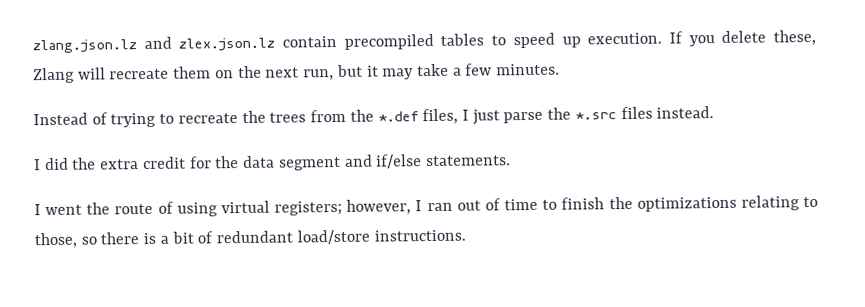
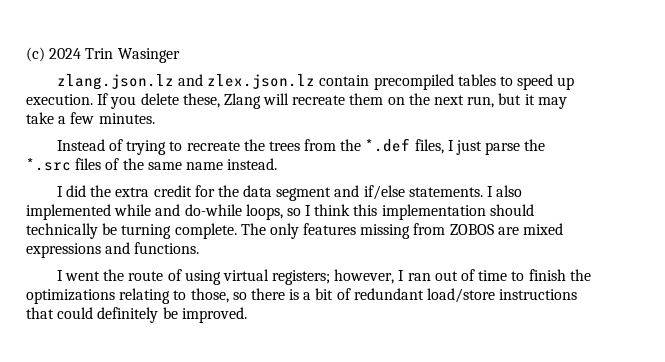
(32, 46) none -> [26,47,180,63] (c) 2024 Trin Wasinger //
(653, 113) none -> [105,158,223,170] of the same name
(511, 161) none -> [487,185,523,197] [26,204,534,220] [26,223,564,239] [26,242,200,258] I also implemented while and do-while loops, so I think this implementation should technically be turning complete. The only features missing from ZOBOS are mixed expressions and functions.
[373,229,466,242] instructions. -> [499,289,578,300] [26,307,247,323] instructions that could definitely be improved.

